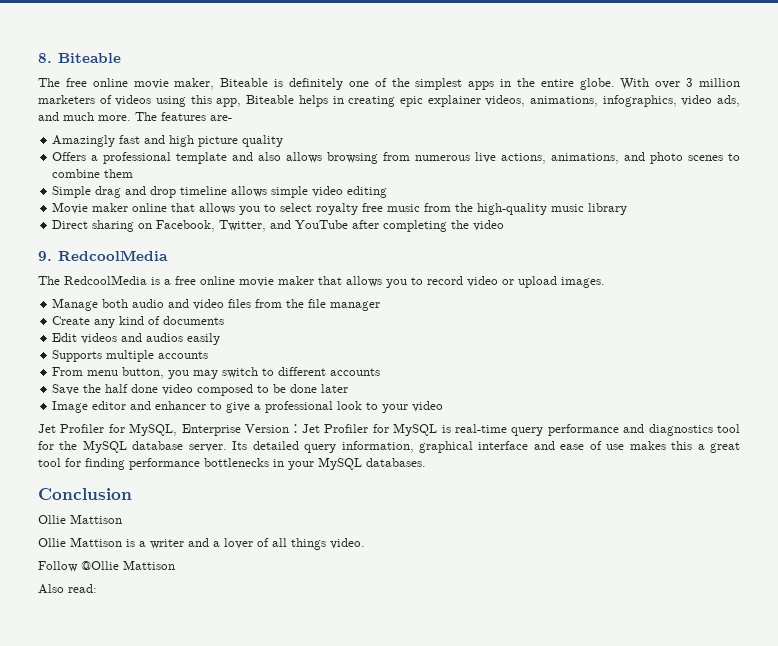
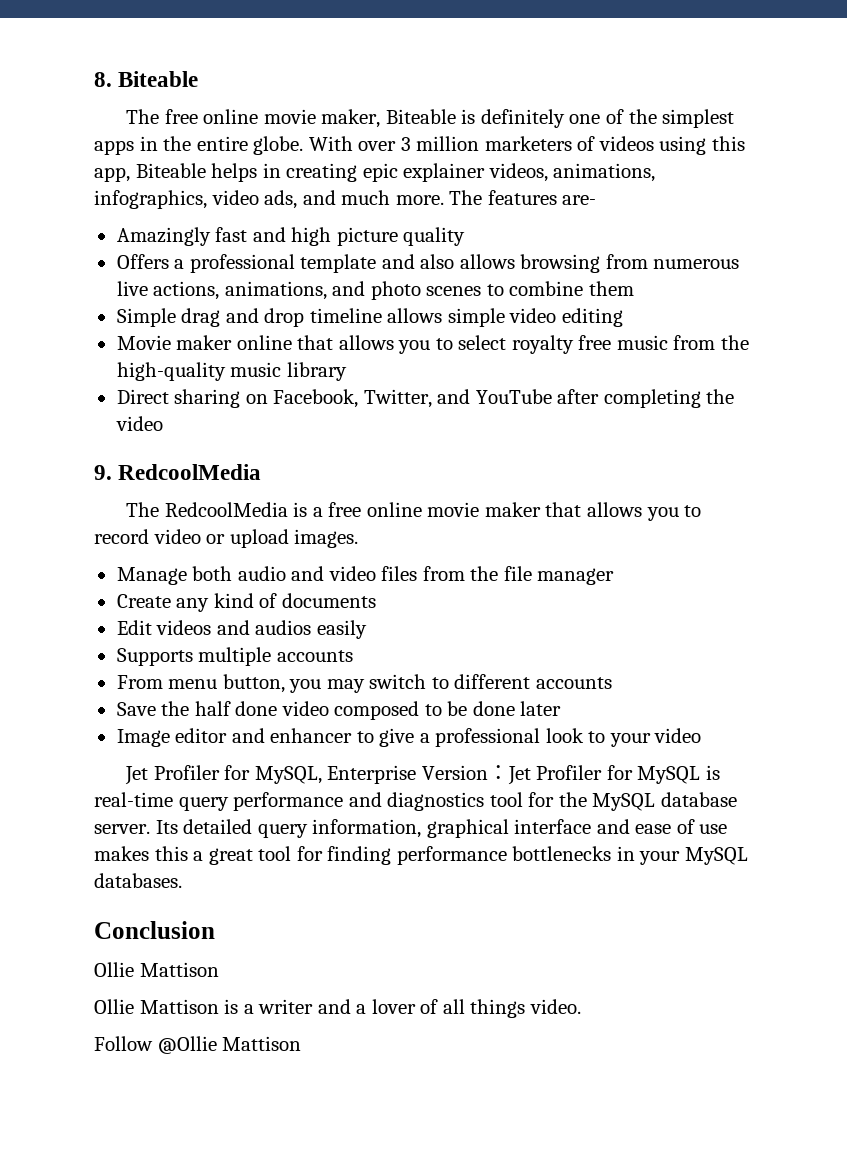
[38,584,97,594] // Also read: -> (302, 1043) none

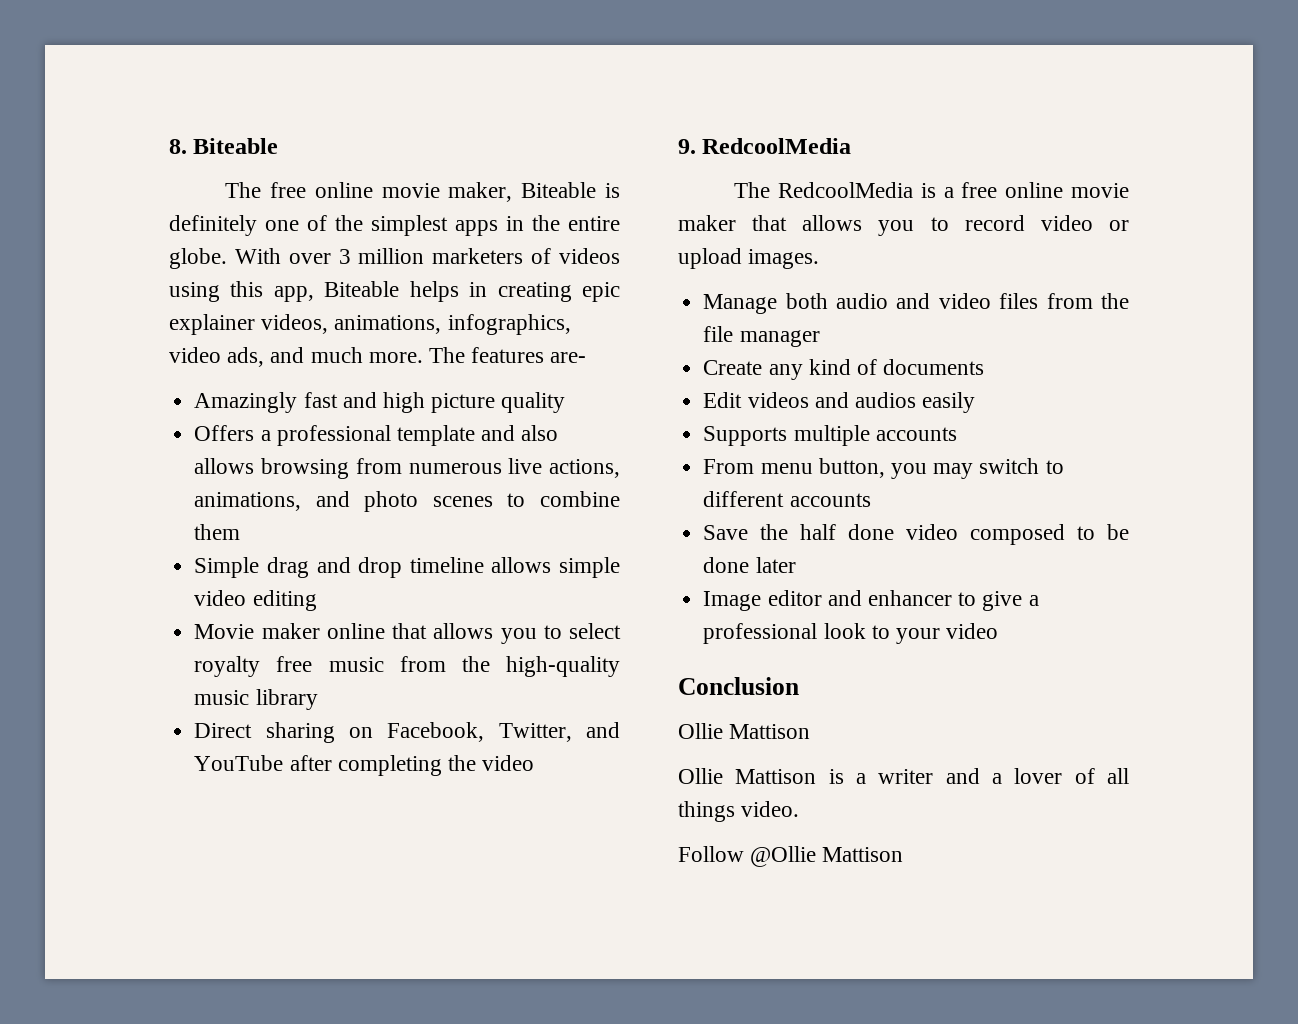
[125,765,720,785] [94,792,737,811] [94,819,728,838] [94,846,748,865] [94,873,182,888] // Jet Profiler for MySQL, Enterprise Version：Jet Profiler for MySQL is real-time query performance and diagnostics tool for the MySQL database server. Its detailed query information, graphical interface and ease of use makes this a great tool for finding performance bottlenecks in your MySQL databases. -> (999, 631) none

